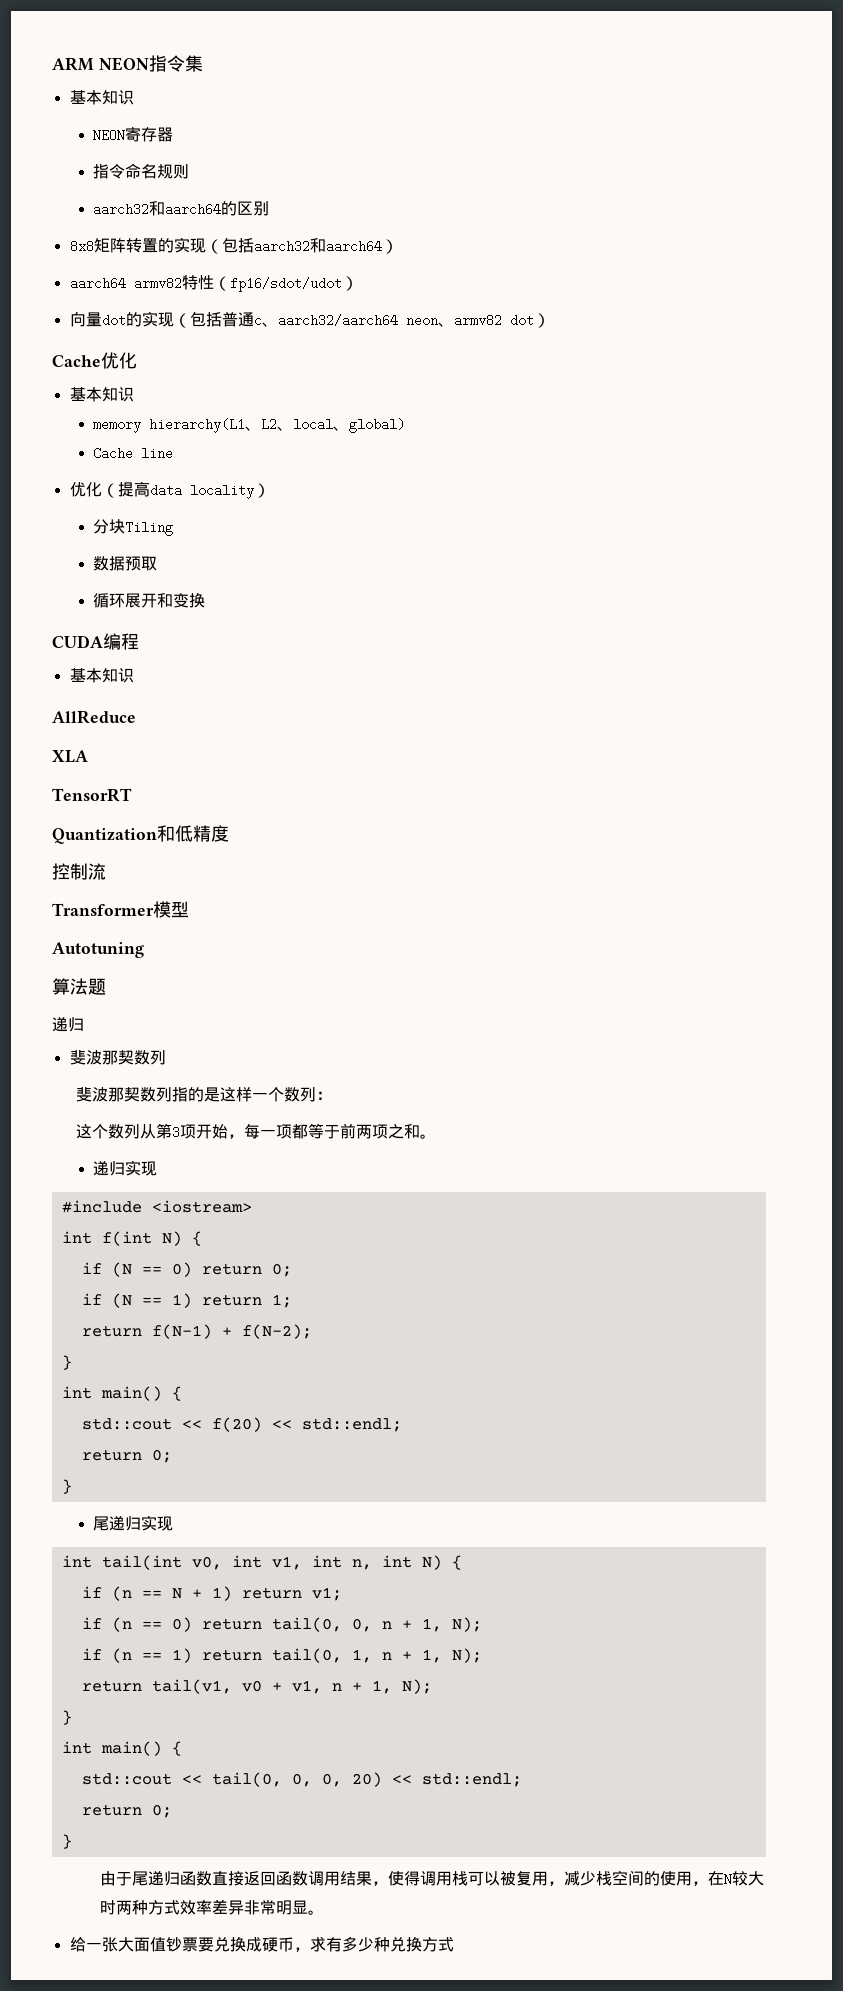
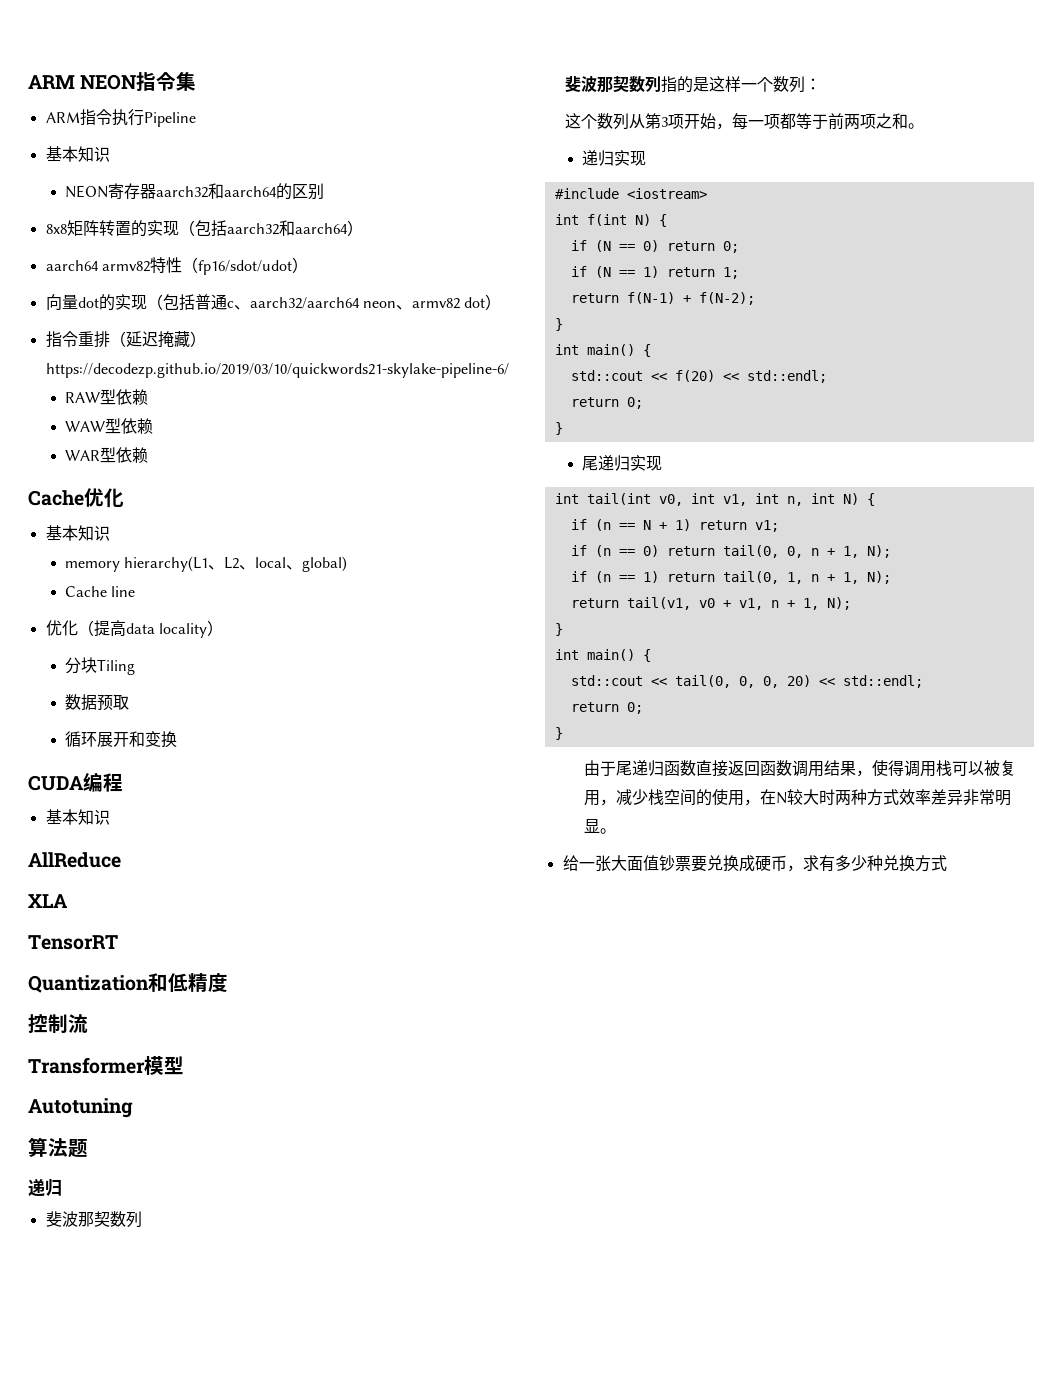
(203, 63) none -> [45,109,196,127] // ARM指令执行Pipeline
[93,163,190,179] // 指令命名规则 // -> (157, 191) none
(550, 320) none -> [45,331,206,348] [45,363,509,378] [65,389,149,405] [65,418,154,434] [65,447,149,463] // 指令重排（延迟掩藏）https://decodezp.github.io/2019/03/10/quickwords21-skylake-pipeline-6/ // RAW型依赖 // WAW型依赖 // WAR型依赖

